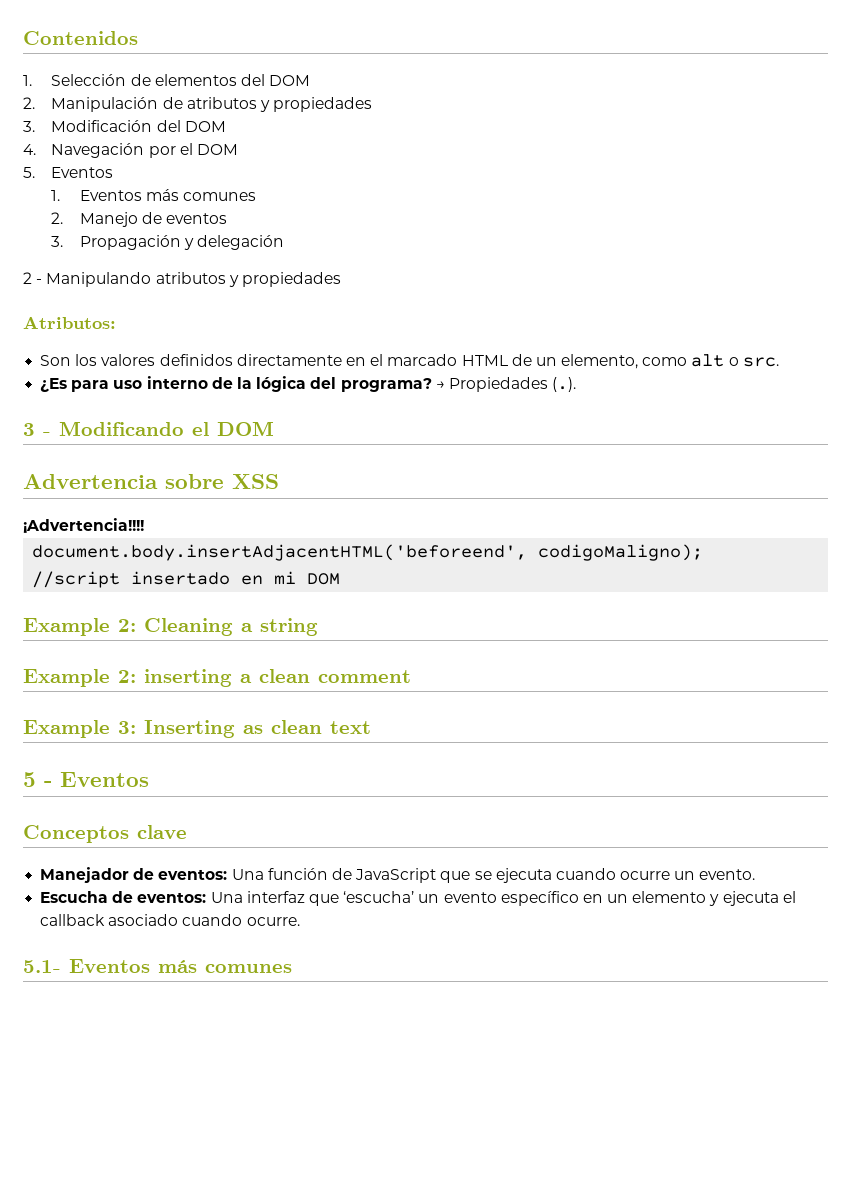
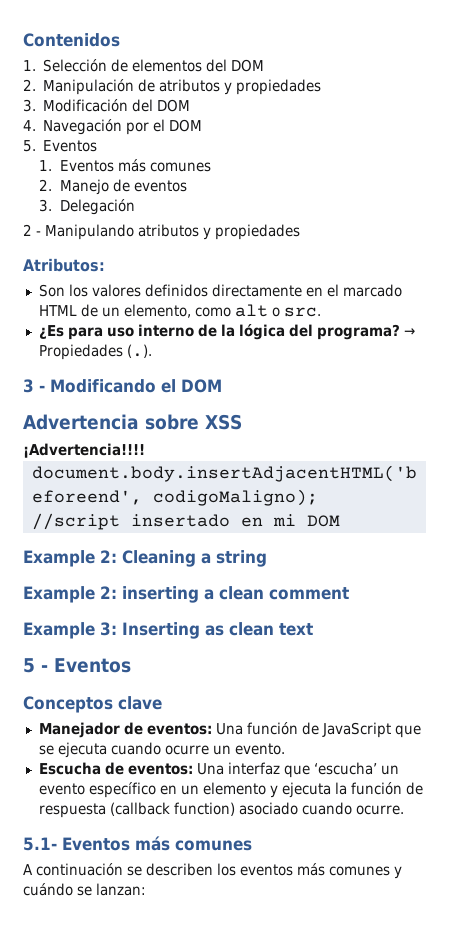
[79,235,285,250] Propagación y delegación -> [59,199,135,215] Delegación
[782,891,796,903] [40,914,106,926] el callback -> [334,782,423,795] [38,802,235,818] la función de respuesta (callback function)
(292, 968) none -> [23,863,402,879] [23,883,146,896] // A continuación se describen los eventos más comunes y cuándo se lanzan:

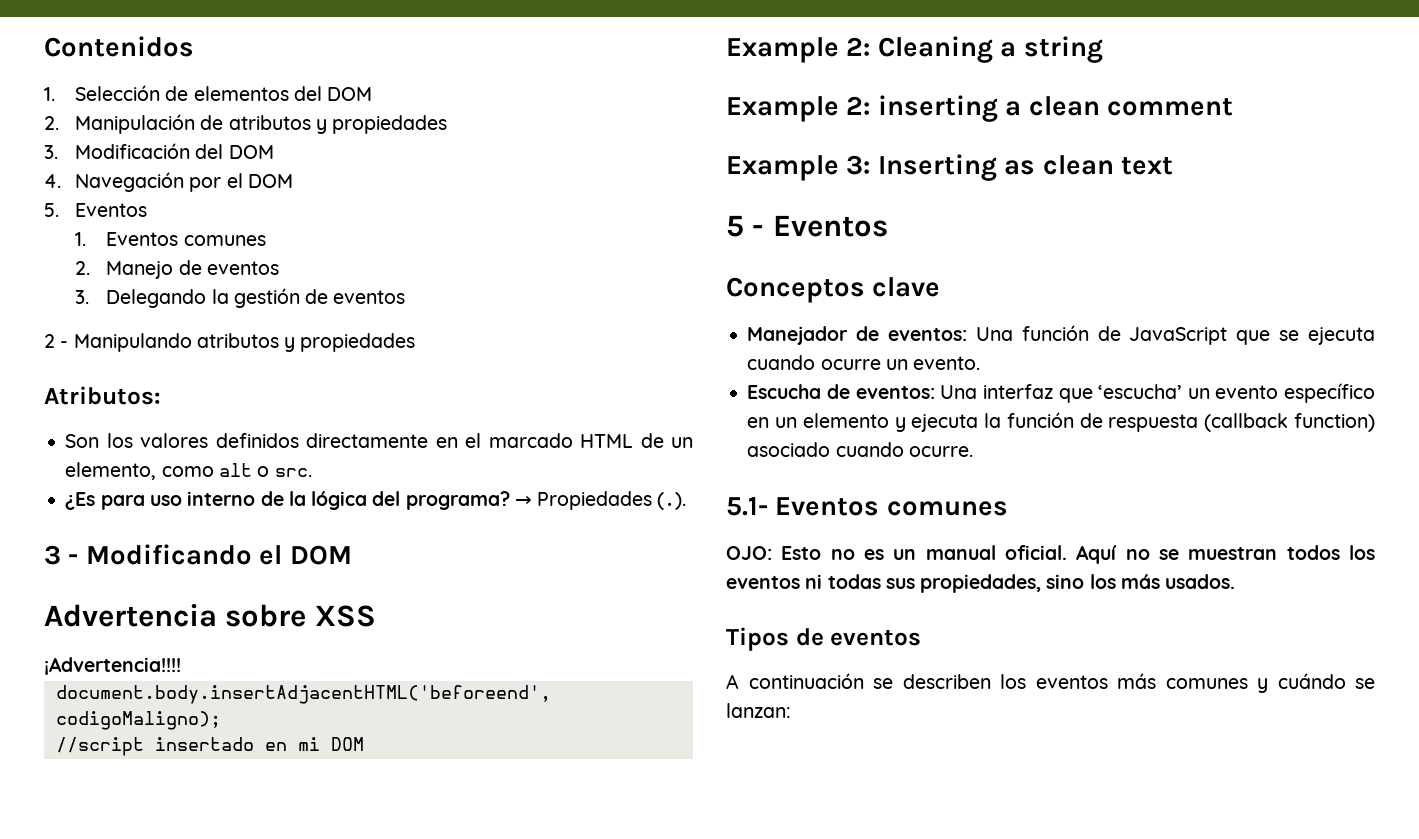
[117,159,146,172] más -> (179, 239) none
[59,199,135,215] Delegación -> [106,288,406,308] Delegando la gestión de eventos
[135,836,252,851] más comunes -> [886,501,1008,516] [726,545,1375,564] [726,574,1236,593] [726,627,922,651] comunes // OJO: Esto no es un manual oficial. Aquí no se muestran todos los eventos ni todas sus propiedades, sino los más usados. // Tipos de eventos

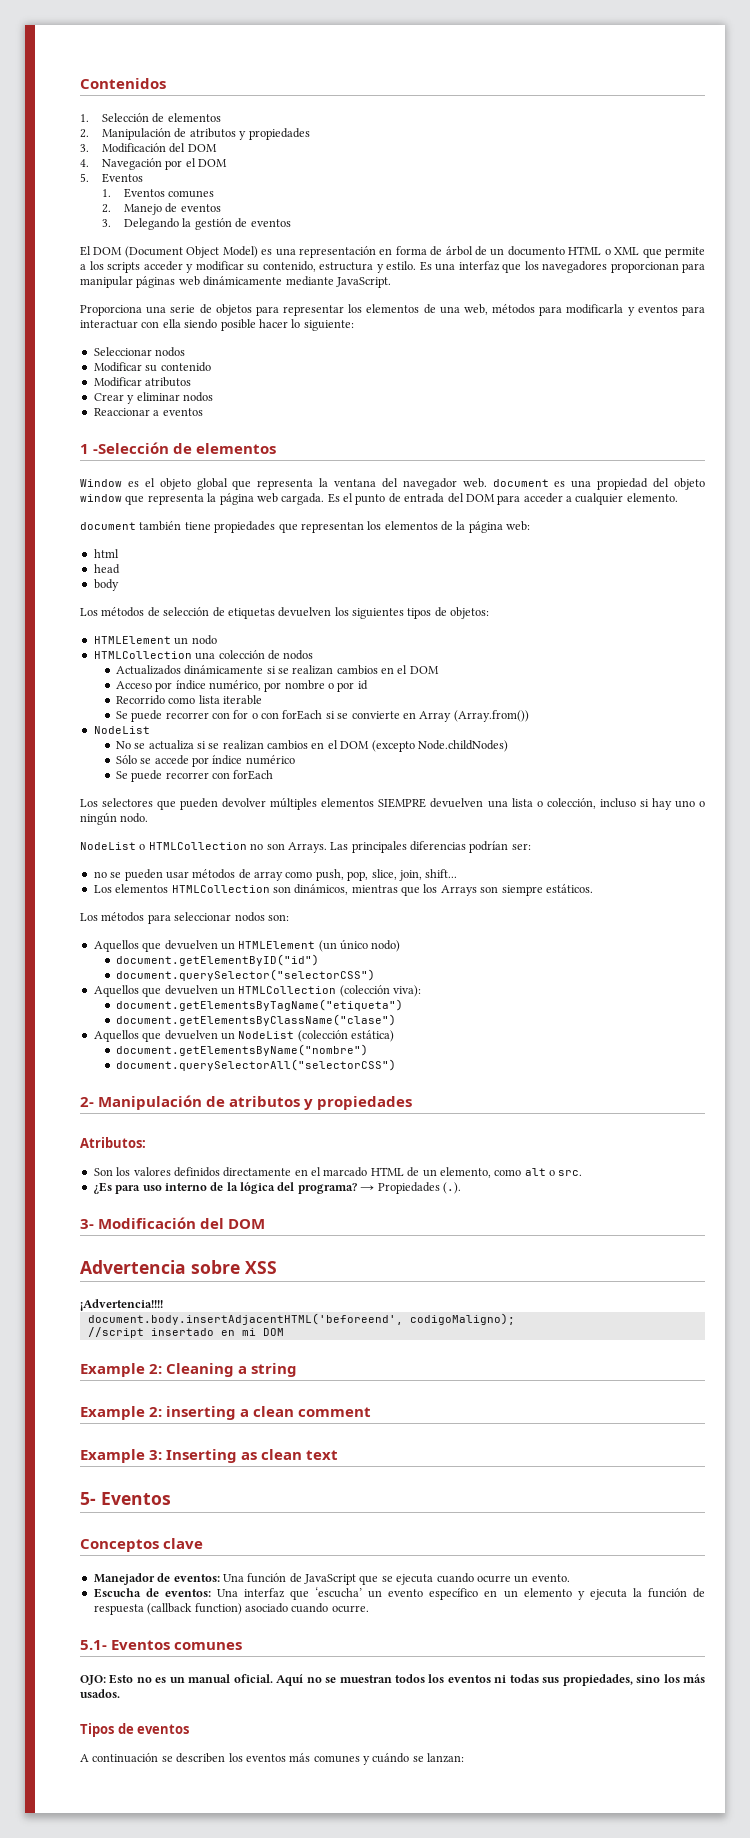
[293,86,373,101] del DOM -> (221, 117) none
[44,333,192,352] 2 - Manipulando -> [80,246,706,258] [80,261,705,273] [80,276,391,288] [80,304,705,316] [80,319,354,331] [93,347,186,357] [93,362,211,372] [93,377,192,387] [93,392,213,404] [93,408,203,416] [80,442,277,454] [80,478,705,490] [80,493,678,505] [80,521,531,533] [93,549,119,558] [93,564,120,574] [93,579,119,591] [80,607,490,619] [93,635,217,645] [93,650,314,660] [115,665,439,675] [115,680,368,692] [115,695,262,705] [115,710,529,722] [93,726,150,734] [115,740,508,752] [115,755,295,767] [115,770,274,782] [80,797,705,810] [80,812,149,825] [80,841,531,853] [93,869,458,881] [93,884,593,896] [80,912,289,924] [93,939,401,952] [115,954,319,966] [115,969,375,981] [93,985,421,997] [115,999,403,1011] [115,1014,396,1026] [93,1030,394,1042] [115,1044,368,1056] [115,1059,396,1071] [80,1095,226,1110] El DOM (Document Object Model) es una representación en forma de árbol de un documento HTML o XML que permite a los scripts acceder y modificar su contenido, estructura y estilo. Es una interfaz que los navegadores proporcionan para manipular páginas web dinámicamente mediante JavaScript. // Proporciona una serie de objetos para representar los elementos de una web, métodos para modificarla y eventos para interactuar con ella siendo posible hacer lo siguiente: // Seleccionar nodos // Modificar su contenido // Modificar atributos // Crear y eliminar nodos // Reaccionar a eventos // 1 -Selección de elementos // Window es el objeto global que representa la ventana del navegador web. document es una propiedad del objeto window que representa la página web cargada. Es el punto de entrada del DOM para acceder a cualquier elemento. // document también tiene propiedades que representan los elementos de la página web: // html // head // body // Los métodos de selección de etiquetas devuelven los siguientes tipos de objetos: // HTMLElement un nodo // HTMLCollection una colección de nodos // Actualizados dinámicamente si se realizan cambios en el DOM // Acceso por índice numérico, por nombre o por id // Recorrido como lista iterable // Se puede recorrer con for o con forEach si se convierte en Array (Array.from()) // NodeList // No se actualiza si se realizan cambios en el DOM (excepto Node.childNodes) // Sólo se accede por índice numérico // Se puede recorrer con forEach // Los selectores que pueden devolver múltiples elementos SIEMPRE devuelven una lista o colección, incluso si hay uno o ningún nodo. // NodeList o HTMLCollection no son Arrays. Las principales diferencias podrían ser: // no se pueden usar métodos de array como push, pop, slice, join, shift... // Los elementos HTMLCollection son dinámicos, mientras que los Arrays son siempre estáticos. // Los métodos para seleccionar nodos son: // Aquellos que devuelven un HTMLElement (un único nodo) // document.getElementByID("id") // document.querySelector("selectorCSS") // Aquellos que devuelven un HTMLCollection (colección viva): // document.getElementsByTagName("etiqueta") // document.getElementsByClassName("clase") // Aquellos que devuelven un NodeList (colección estática) // document.getElementsByName("nombre") // document.querySelectorAll("selectorCSS") // 2- Manipulación de
[44,544,283,565] 3 - Modificando el -> [80,1217,225,1229] 3- Modificación del
[726,215,765,237] 5 - -> [80,1492,96,1505] 5-

